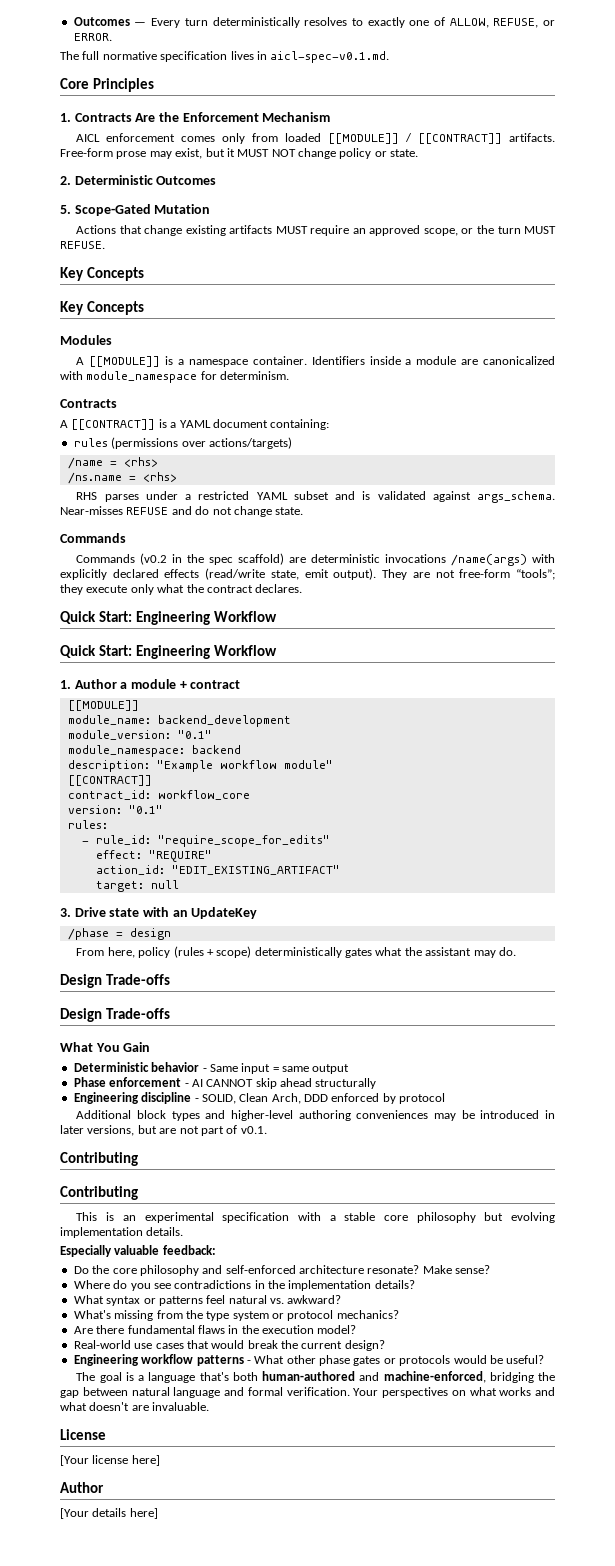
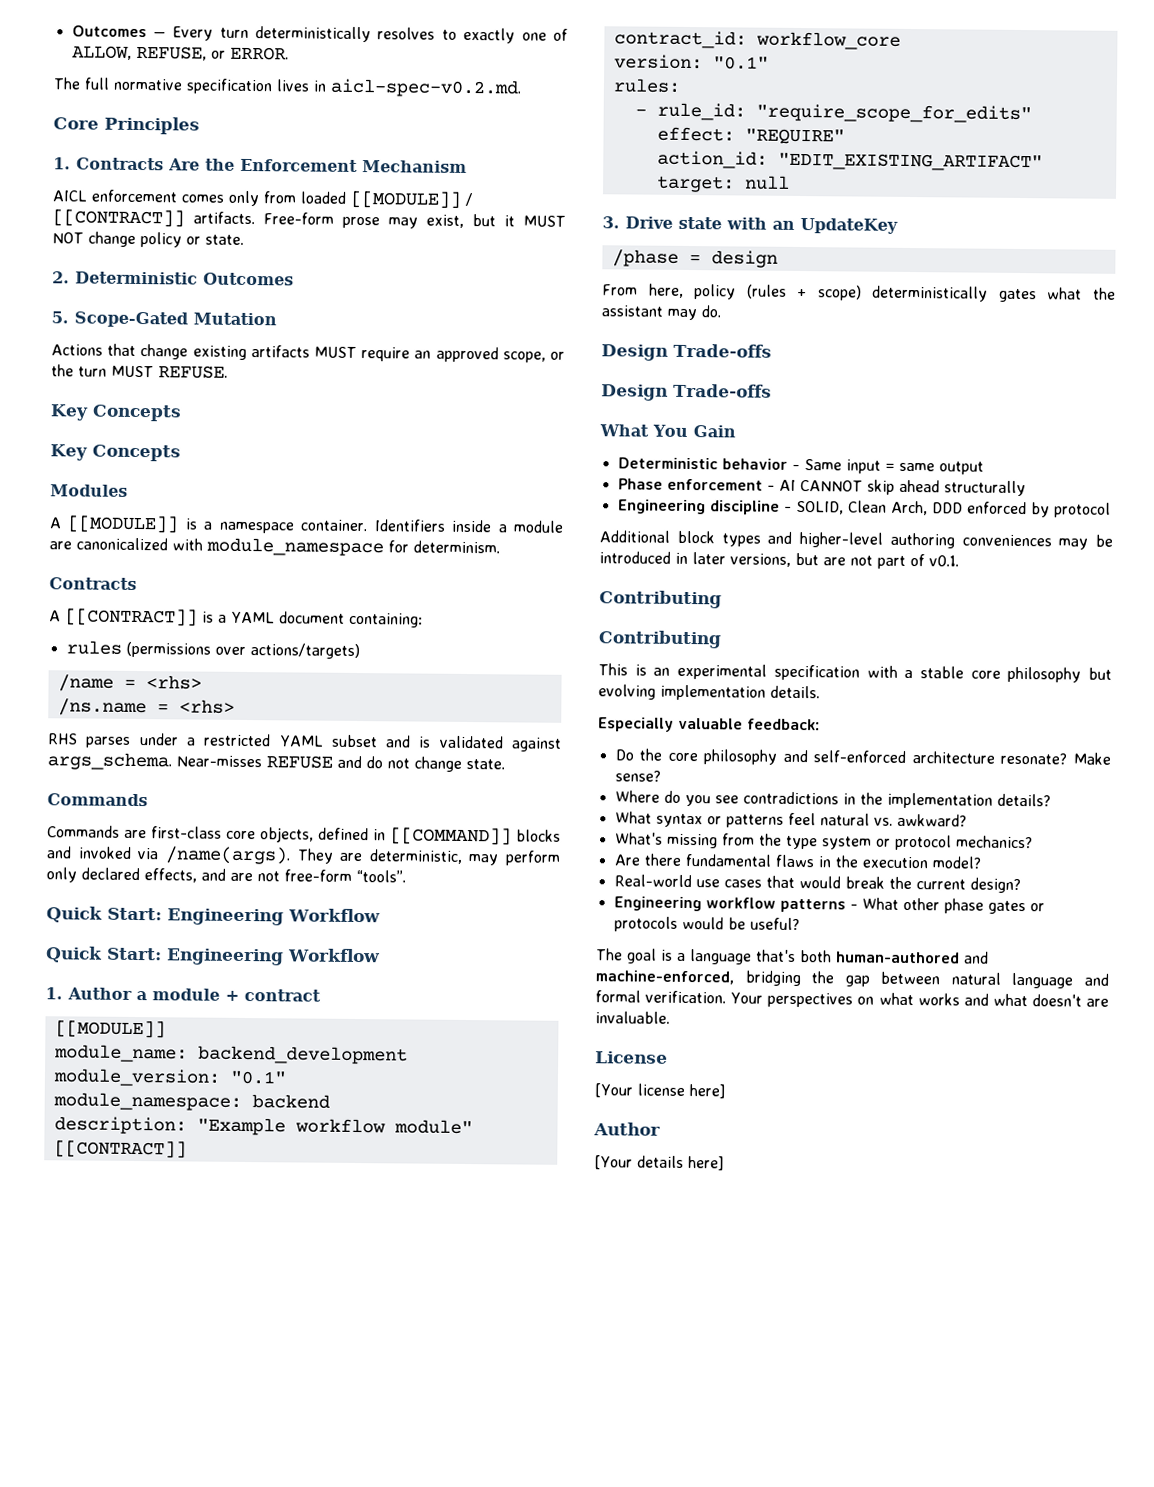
[270,51,390,63] aicl-spec-v0.1.md. -> [330,78,522,98] aicl-spec-v0.2.md.
[140,553,555,566] [60,568,556,580] [60,584,303,595] (v0.2 in the spec scaffold) are deterministic invocations /name(args) with explicitly declared effects (read/write state, emit output). They are not free-form “tools”; they execute only what the contract declares. -> [124,826,561,846] [46,846,561,866] [46,867,406,883] are first-class core objects, defined in [[COMMAND]] blocks and invoked via /name(args). They are deterministic, may perform only declared effects, and are not free-form “tools”.

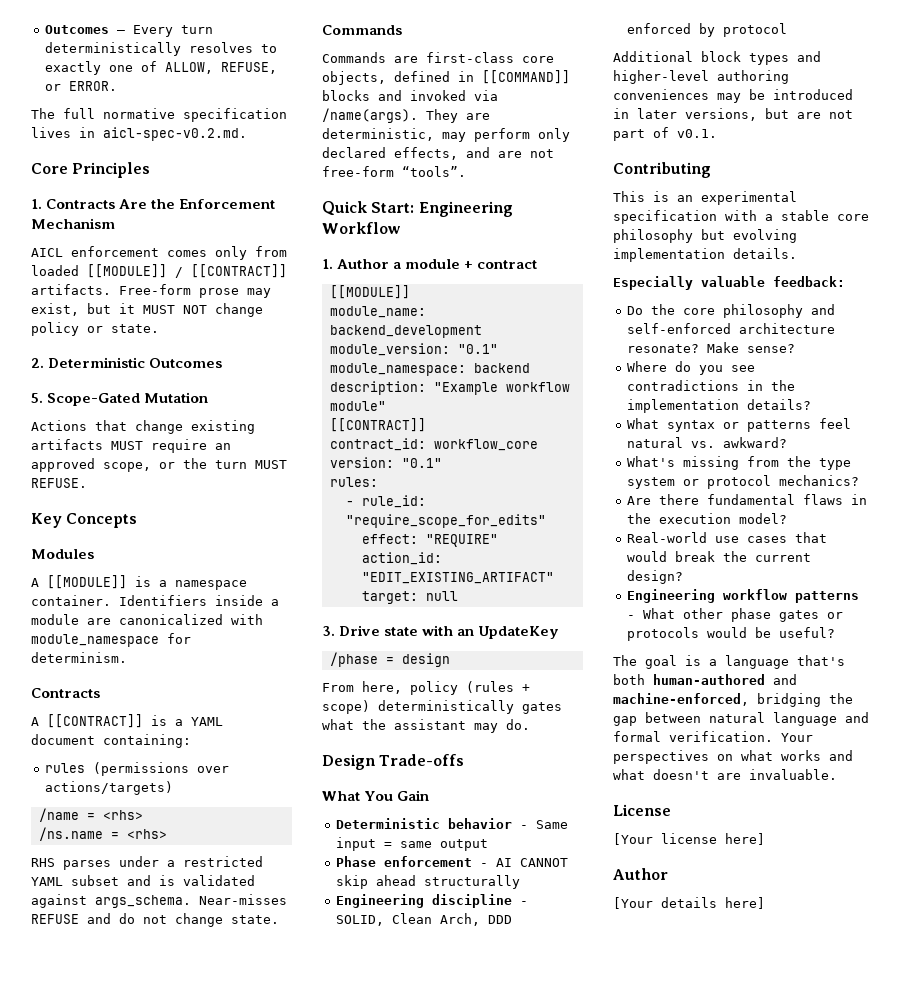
[50,444,181,462] // Key Concepts -> (138, 520) none
[45,946,380,966] // Quick Start: Engineering Workflow -> (401, 228) none
[601,383,772,401] // Design Trade-offs -> (465, 760) none
[598,630,722,649] // Contributing -> (711, 170) none

